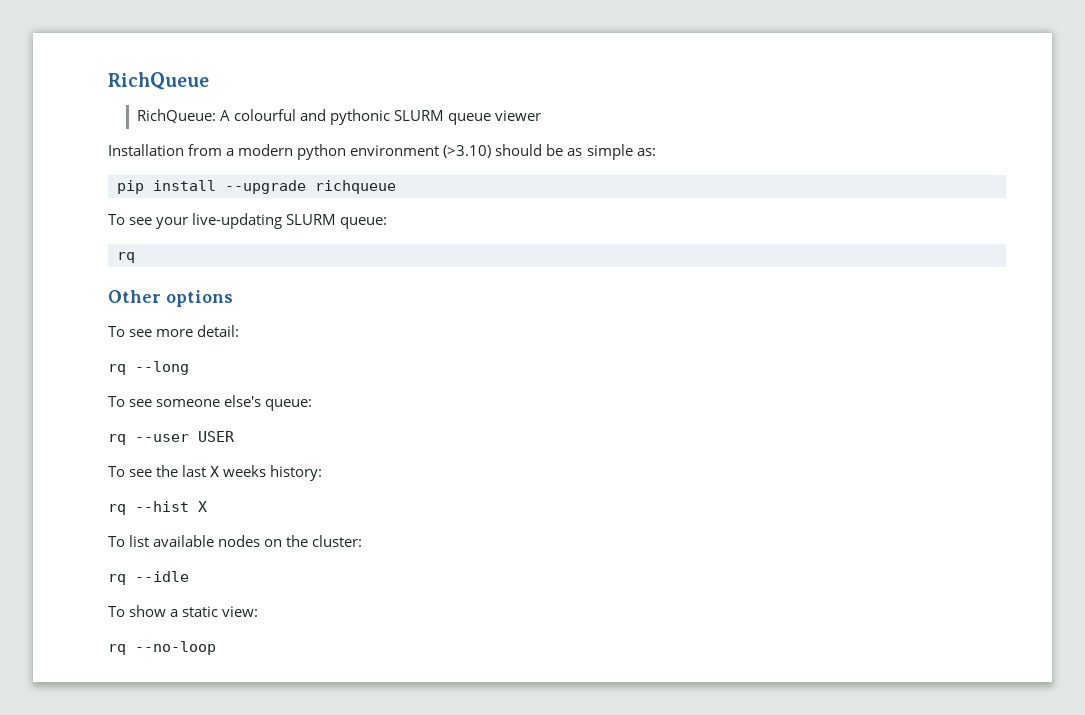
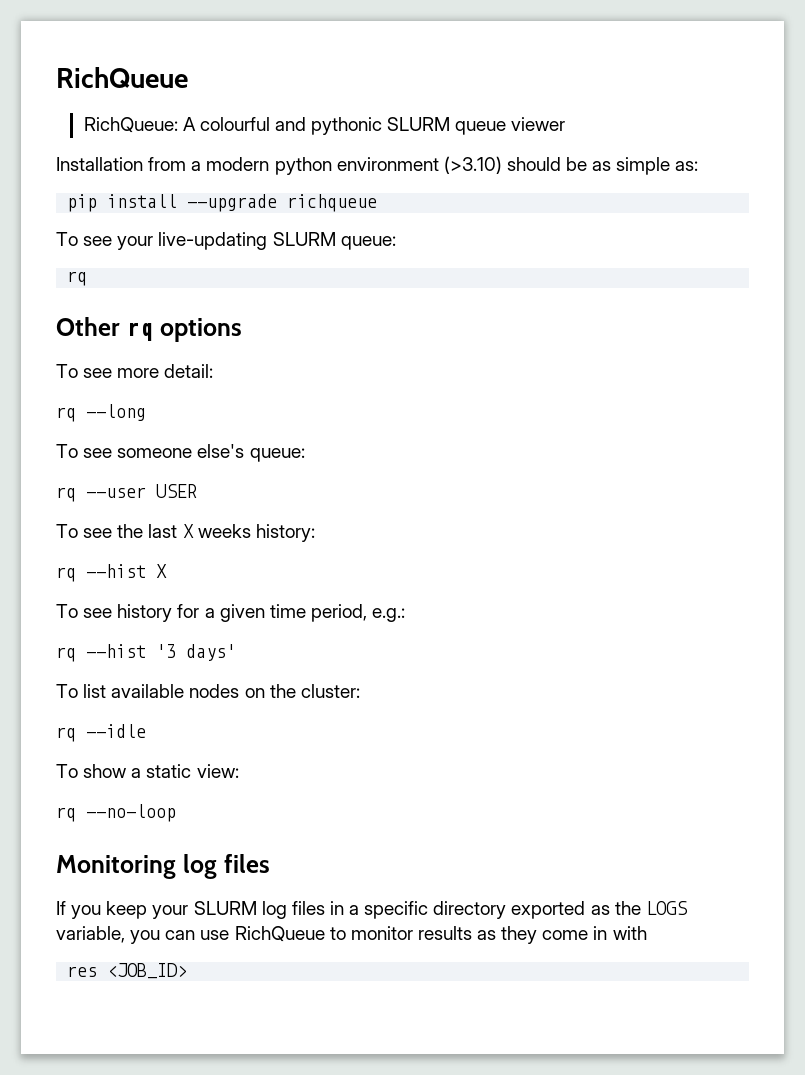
(161, 296) none -> [126,322,153,341] rq
(207, 506) none -> [56,604,406,622] [56,644,236,662] // To see history for a given time period, e.g.: // rq --hist '3 days'
(216, 648) none -> [56,854,270,879] [56,901,688,919] [56,926,647,944] [67,963,188,979] // Monitoring log files // If you keep your SLURM log files in a specific directory exported as the LOGS variable, you can use RichQueue to monitor results as they come in with // res <JOB_ID>

